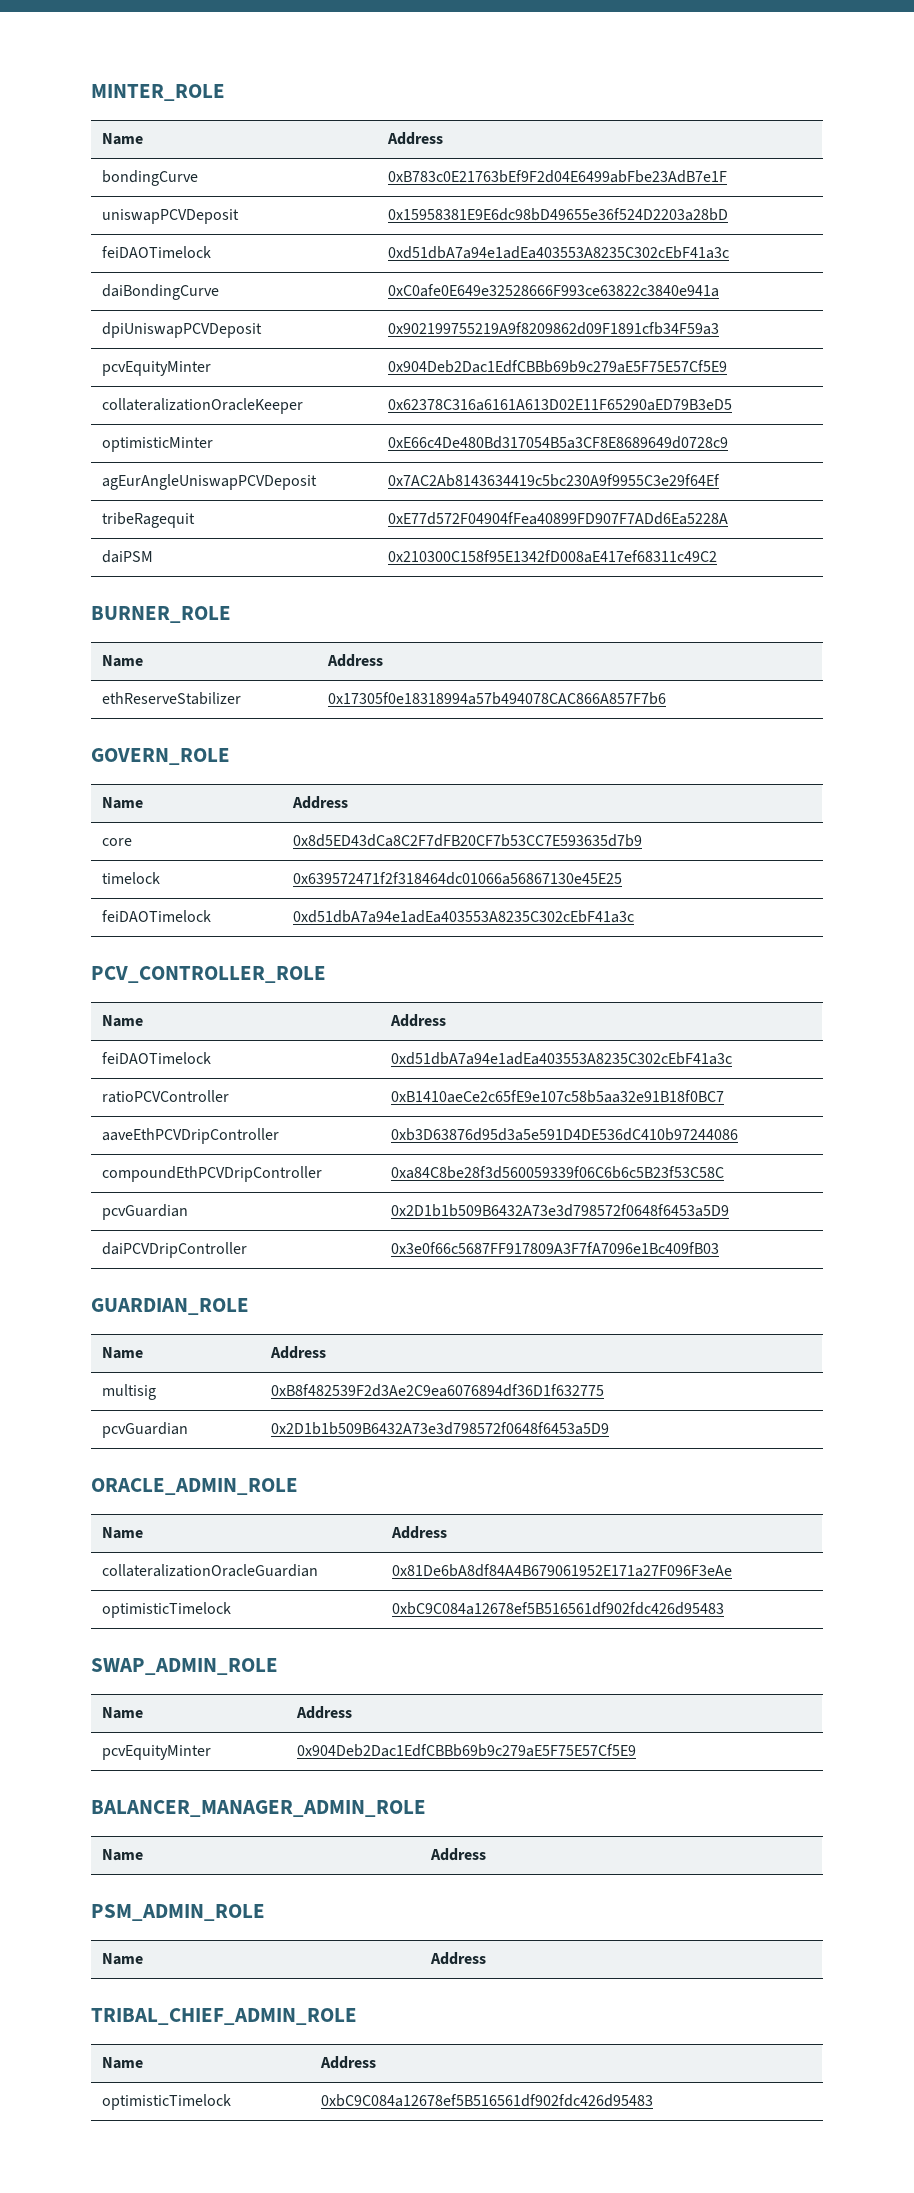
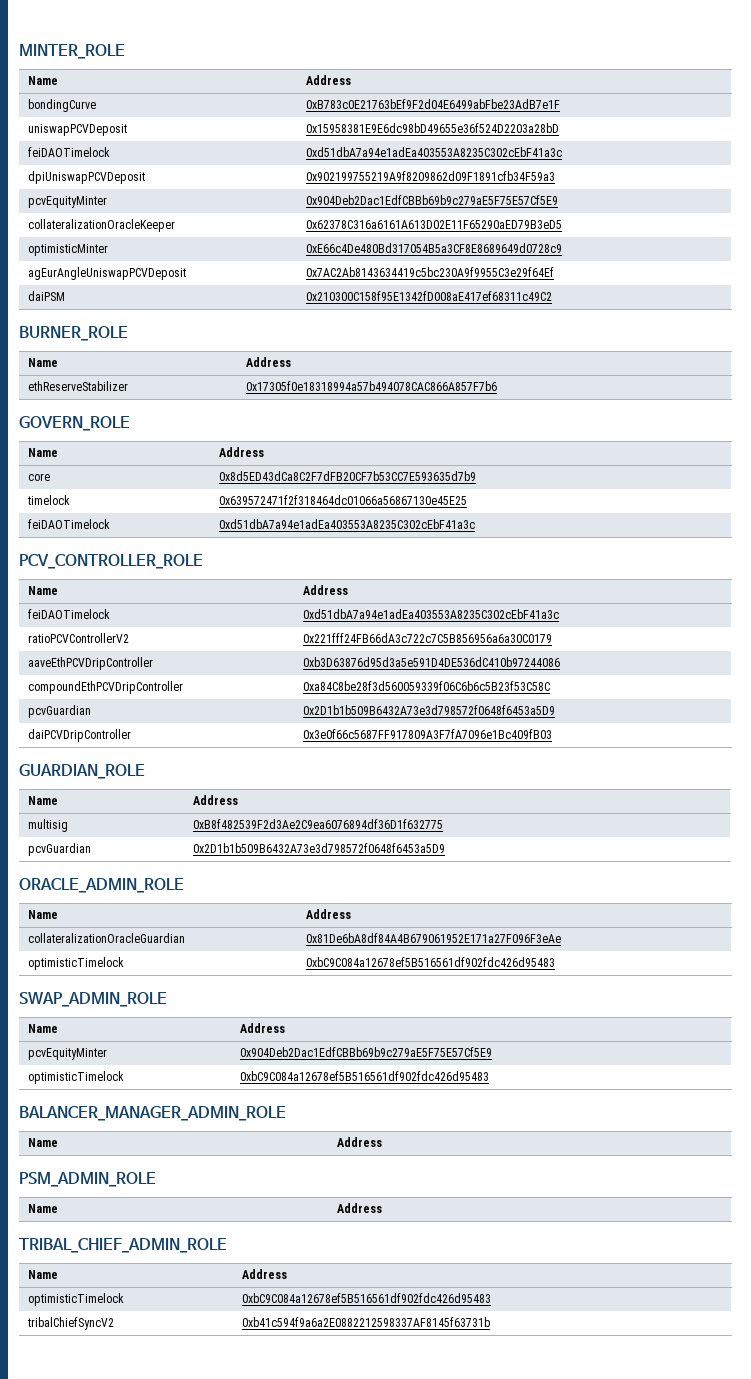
[101,284,219,300] [387,284,719,297] // daiBondingCurve | 0xC0afe0E649e32528666F993ce63822c3840e941a -> (563, 152) none
[101,512,195,528] [387,512,728,525] // tribeRagequit | 0xE77d572F04904fFea40899FD907F7ADd6Ea5228A -> (555, 272) none
[101,1090,229,1103] [390,1090,724,1103] ratioPCVController | 0xB1410aeCe2c65fE9e107c58b5aa32e91B18f0BC7 -> [28,633,130,643] [303,633,553,643] ratioPCVControllerV2 | 0x221fff24FB66dA3c722c7C5B856956a6a30C0179
(636, 1750) none -> [28,1071,125,1084] [240,1071,490,1081] // optimisticTimelock | 0xbC9C084a12678ef5B516561df902fdc426d95483
(653, 2100) none -> [27,1317,115,1330] [242,1317,491,1327] // tribalChiefSyncV2 | 0xb41c594f9a6a2E0882212598337AF8145f63731b

